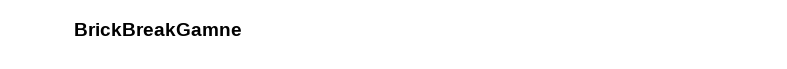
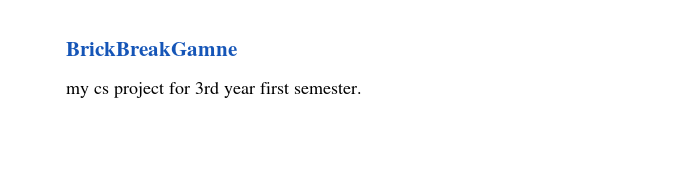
(242, 29) none -> [66,82,362,98] // my cs project for 3rd year first semester.

